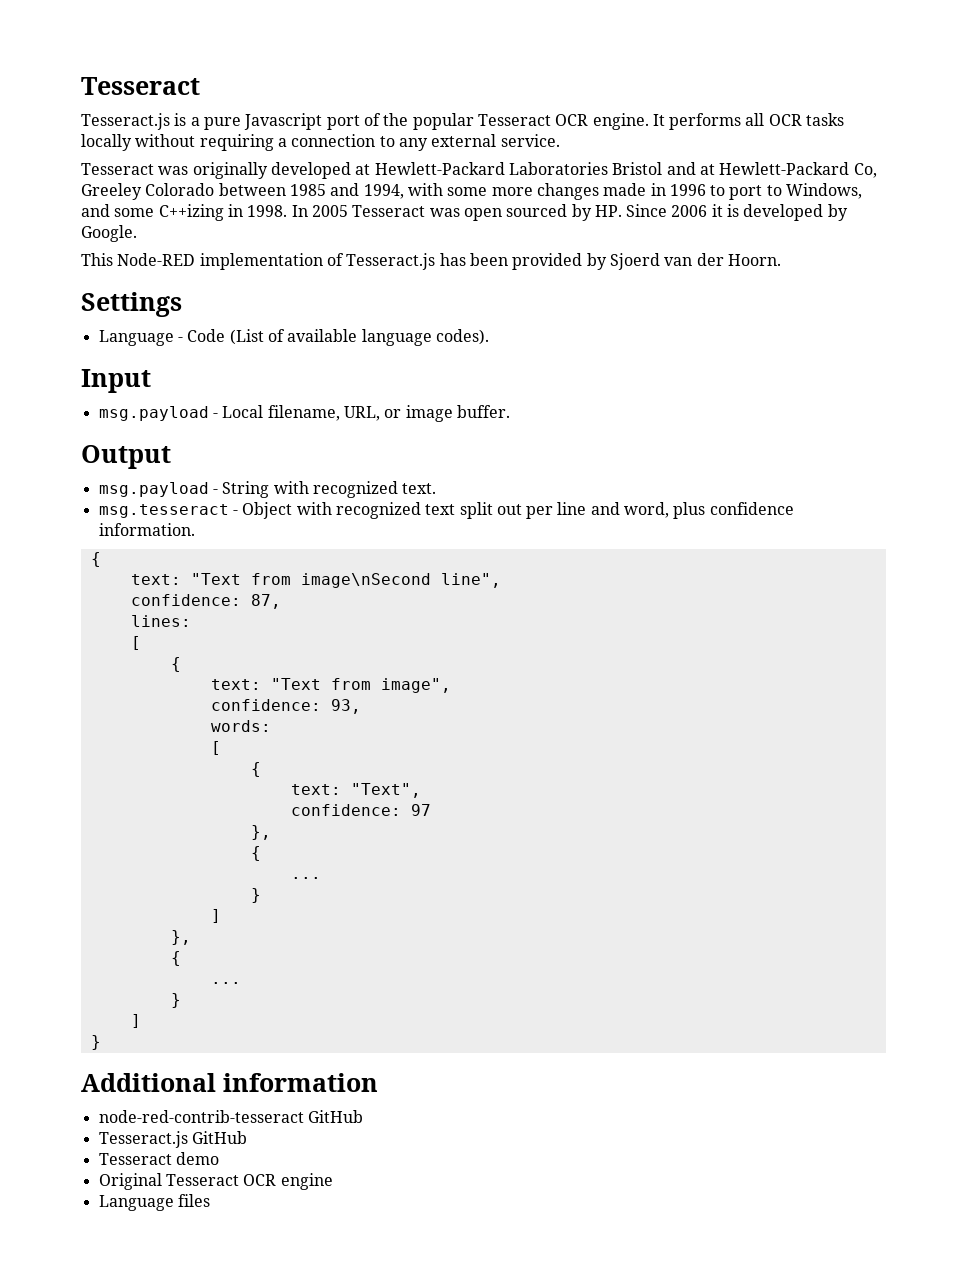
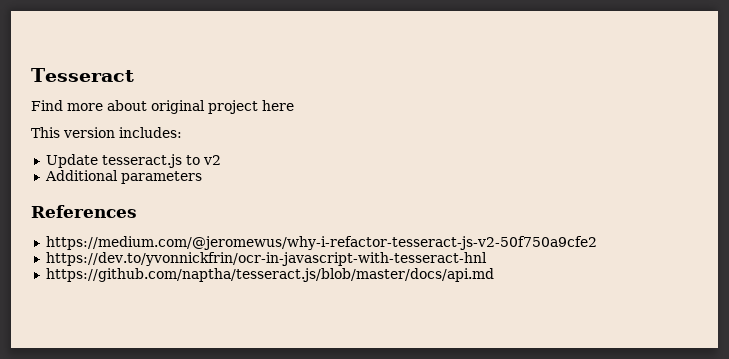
[81,113,845,130] [81,134,560,151] [81,162,877,179] [81,183,863,200] [81,204,848,221] [81,225,137,242] [81,253,781,270] [81,292,182,317] [98,329,489,346] [81,369,151,393] [98,405,510,422] [81,445,171,469] [98,481,437,498] [98,502,794,519] [98,523,195,536] [90,552,101,567] [130,573,501,588] [130,594,281,609] [130,615,191,627] [130,636,141,650] [170,657,181,672] [210,678,451,693] [210,699,361,714] [210,720,271,732] [210,741,221,755] [250,762,261,777] [290,783,421,798] [290,804,431,816] [250,825,271,840] [250,846,261,861] [290,877,321,879] [250,888,261,903] [210,909,221,923] [170,930,191,945] [170,951,181,966] [210,982,241,984] [170,993,181,1008] [130,1014,141,1028] [90,1035,101,1050] [81,1073,378,1092] [98,1110,363,1123] [98,1131,247,1148] [98,1152,219,1165] [98,1173,333,1190] [98,1194,210,1211] Tesseract.js is a pure Javascript port of the popular Tesseract OCR engine. It performs all OCR tasks locally without requiring a connection to any external service. // Tesseract was originally developed at Hewlett-Packard Laboratories Bristol and at Hewlett-Packard Co, Greeley Colorado between 1985 and 1994, with some more changes made in 1996 to port to Windows, and some C++izing in 1998. In 2005 Tesseract was open sourced by HP. Since 2006 it is developed by Google. // This Node-RED implementation of Tesseract.js has been provided by Sjoerd van der Hoorn. // Settings // Language - Code (List of available language codes). // Input // msg.payload - Local filename, URL, or image buffer. // Output // msg.payload - String with recognized text. // msg.tesseract - Object with recognized text split out per line and word, plus confidence information. // { // text: "Text from image\nSecond line", // confidence: 87, // lines: // [ // { // text: "Text from image", // confidence: 93, // words: // [ // { // text: "Text", // confidence: 97 // }, // { // ... // } // ] // }, // { // ... // } // ] // } // Additional information // node-red-contrib-tesseract GitHub // Tesseract.js GitHub // Tesseract demo // Original Tesseract OCR engine // Language files -> [31,100,294,114] [31,127,182,138] [45,154,221,168] [44,170,202,184] [31,205,137,218] [45,236,597,250] [45,252,487,266] [45,268,494,282] Find more about original project here // This version includes: // Update tesseract.js to v2 // Additional parameters // References // https://medium.com/@jeromewus/why-i-refactor-tesseract-js-v2-50f750a9cfe2 // https://dev.to/yvonnickfrin/ocr-in-javascript-with-tesseract-hnl // https://github.com/naptha/tesseract.js/blob/master/docs/api.md

